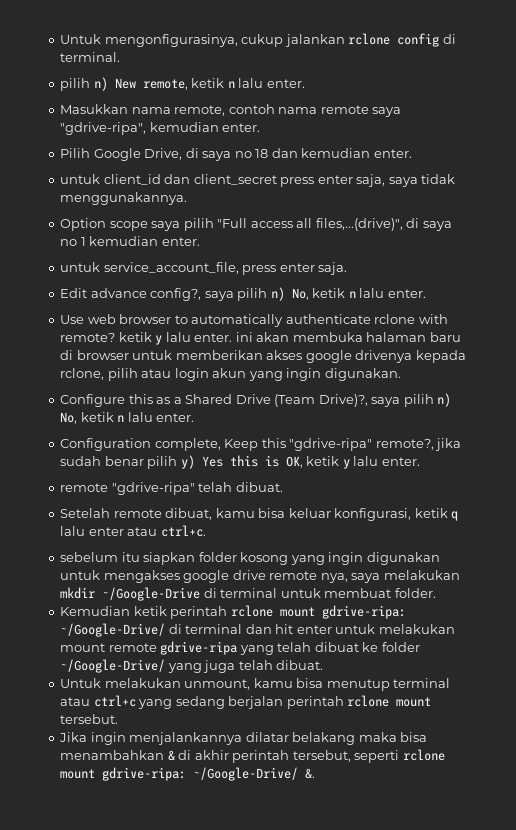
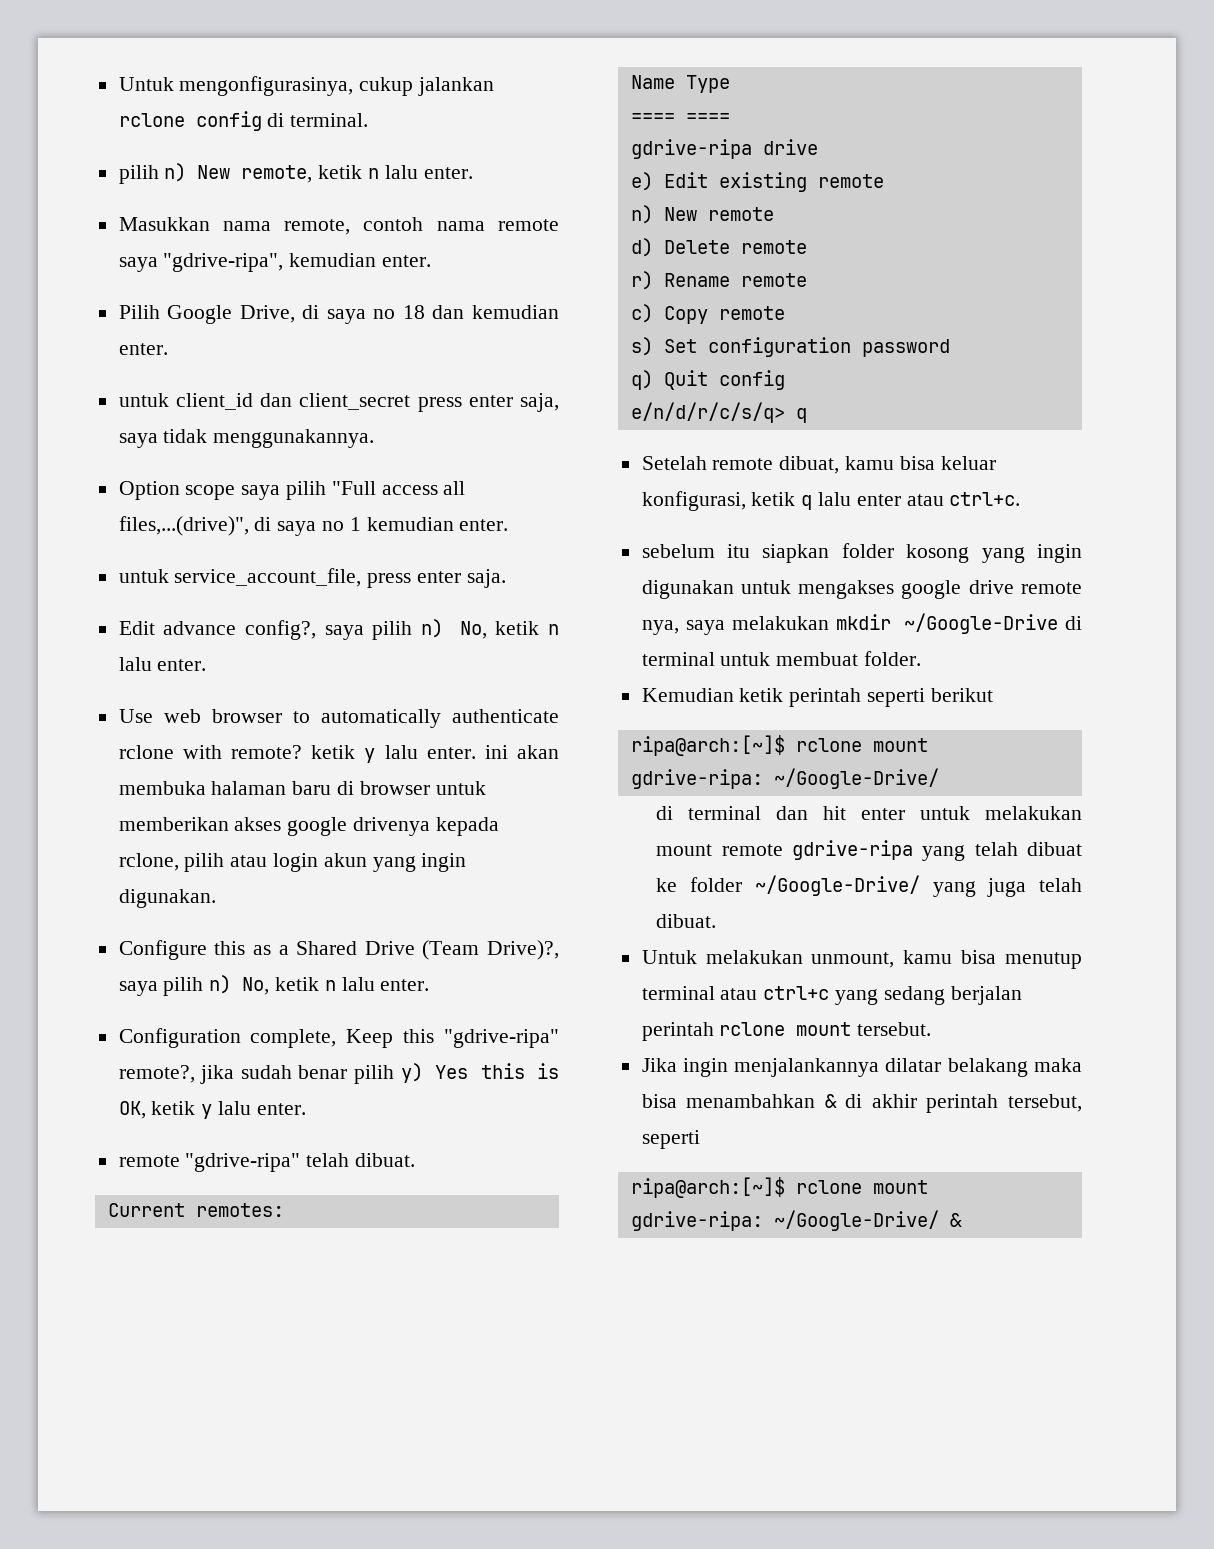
(283, 487) none -> [107,1203,284,1217] [630,75,730,93] [630,113,730,122] [630,139,818,159] [630,172,884,192] [630,205,774,224] [630,238,807,257] [630,271,807,290] [630,304,785,324] [630,337,950,357] [630,370,785,390] [630,402,807,423] // Current remotes: // Name Type // ==== ==== // gdrive-ripa drive // e) Edit existing remote // n) New remote // d) Delete remote // r) Rename remote // c) Copy remote // s) Set configuration password // q) Quit config // e/n/d/r/c/s/q> q
[230,605,406,619] [60,623,166,637] rclone mount gdrive-ripa: ~/Google-Drive/ -> [867,688,993,707] [630,735,928,756] [630,768,939,789] seperti berikut // ripa@arch:[~]$ rclone mount gdrive-ripa: ~/Google-Drive/ //
[402,749,445,761] [60,767,316,781] rclone mount gdrive-ripa: ~/Google-Drive/ &. -> [630,1177,928,1198] [630,1210,962,1231] // ripa@arch:[~]$ rclone mount gdrive-ripa: ~/Google-Drive/ &

